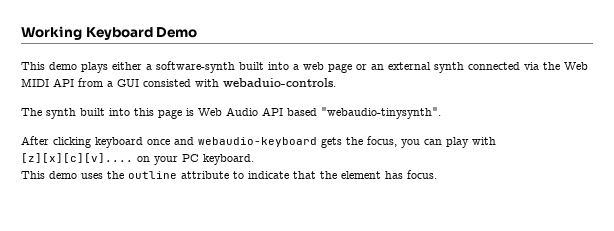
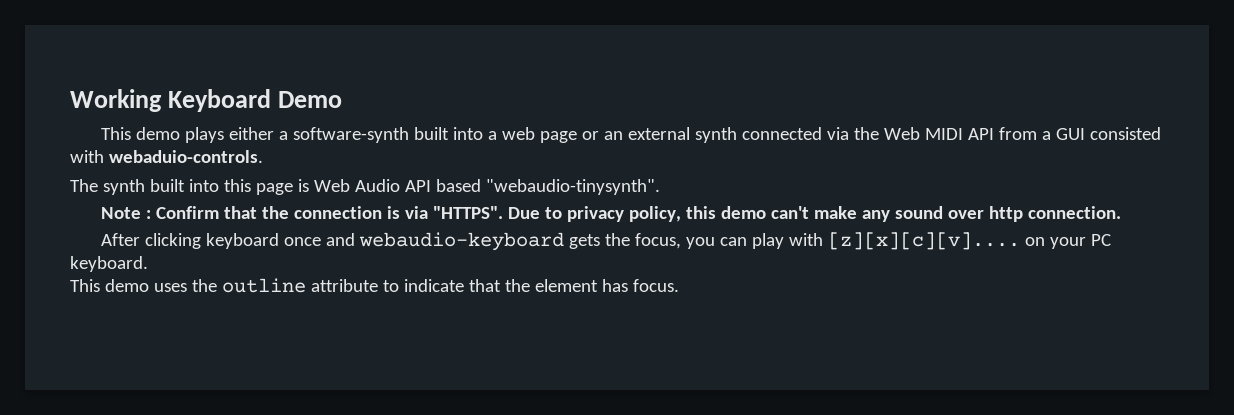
(441, 113) none -> [100,206,1121,222] // Note : Confirm that the connection is via "HTTPS". Due to privacy policy, this demo can't make any sound over http connection.

